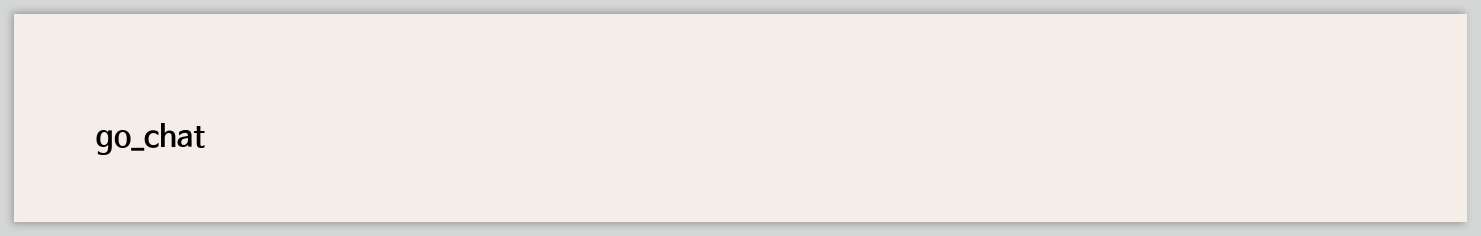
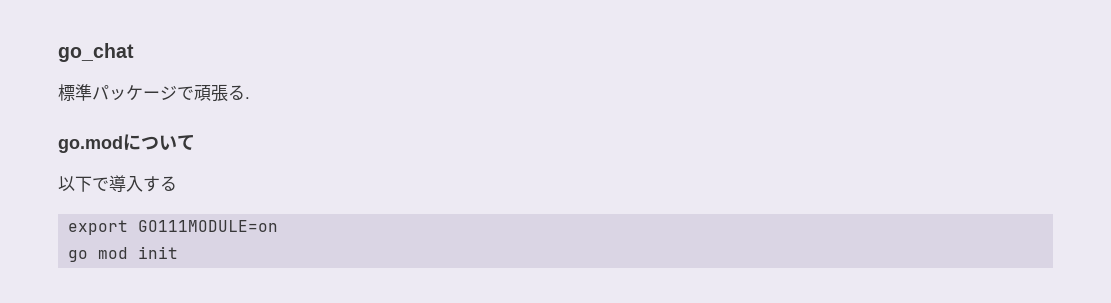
(205, 139) none -> [58,84,250,102] [58,134,195,153] [58,175,177,192] [68,220,279,235] [68,246,179,262] // 標準パッケージで頑張る. // go.modについて // 以下で導入する // export GO111MODULE=on // go mod init

